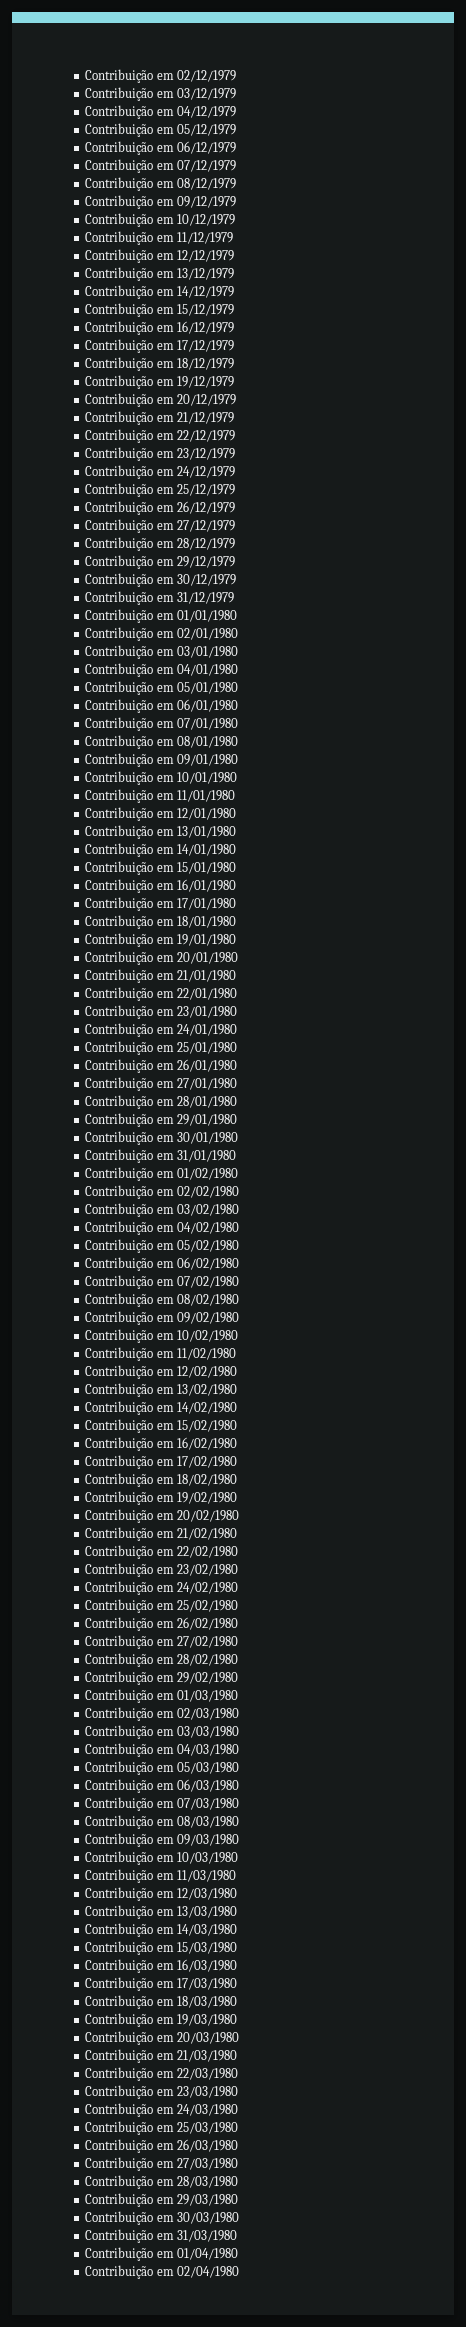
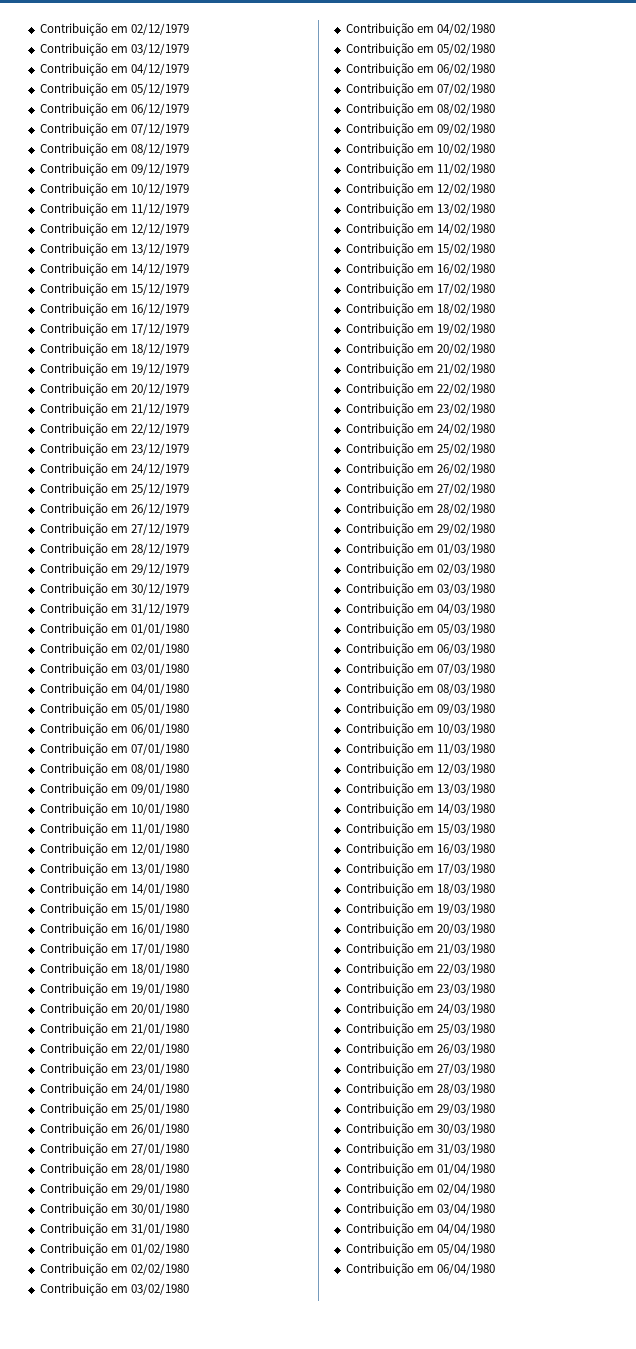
(240, 2272) none -> [345,1203,495,1216] [345,1223,495,1236] [345,1243,495,1256] [345,1263,495,1276] // Contribuição em 03/04/1980 // Contribuição em 04/04/1980 // Contribuição em 05/04/1980 // Contribuição em 06/04/1980

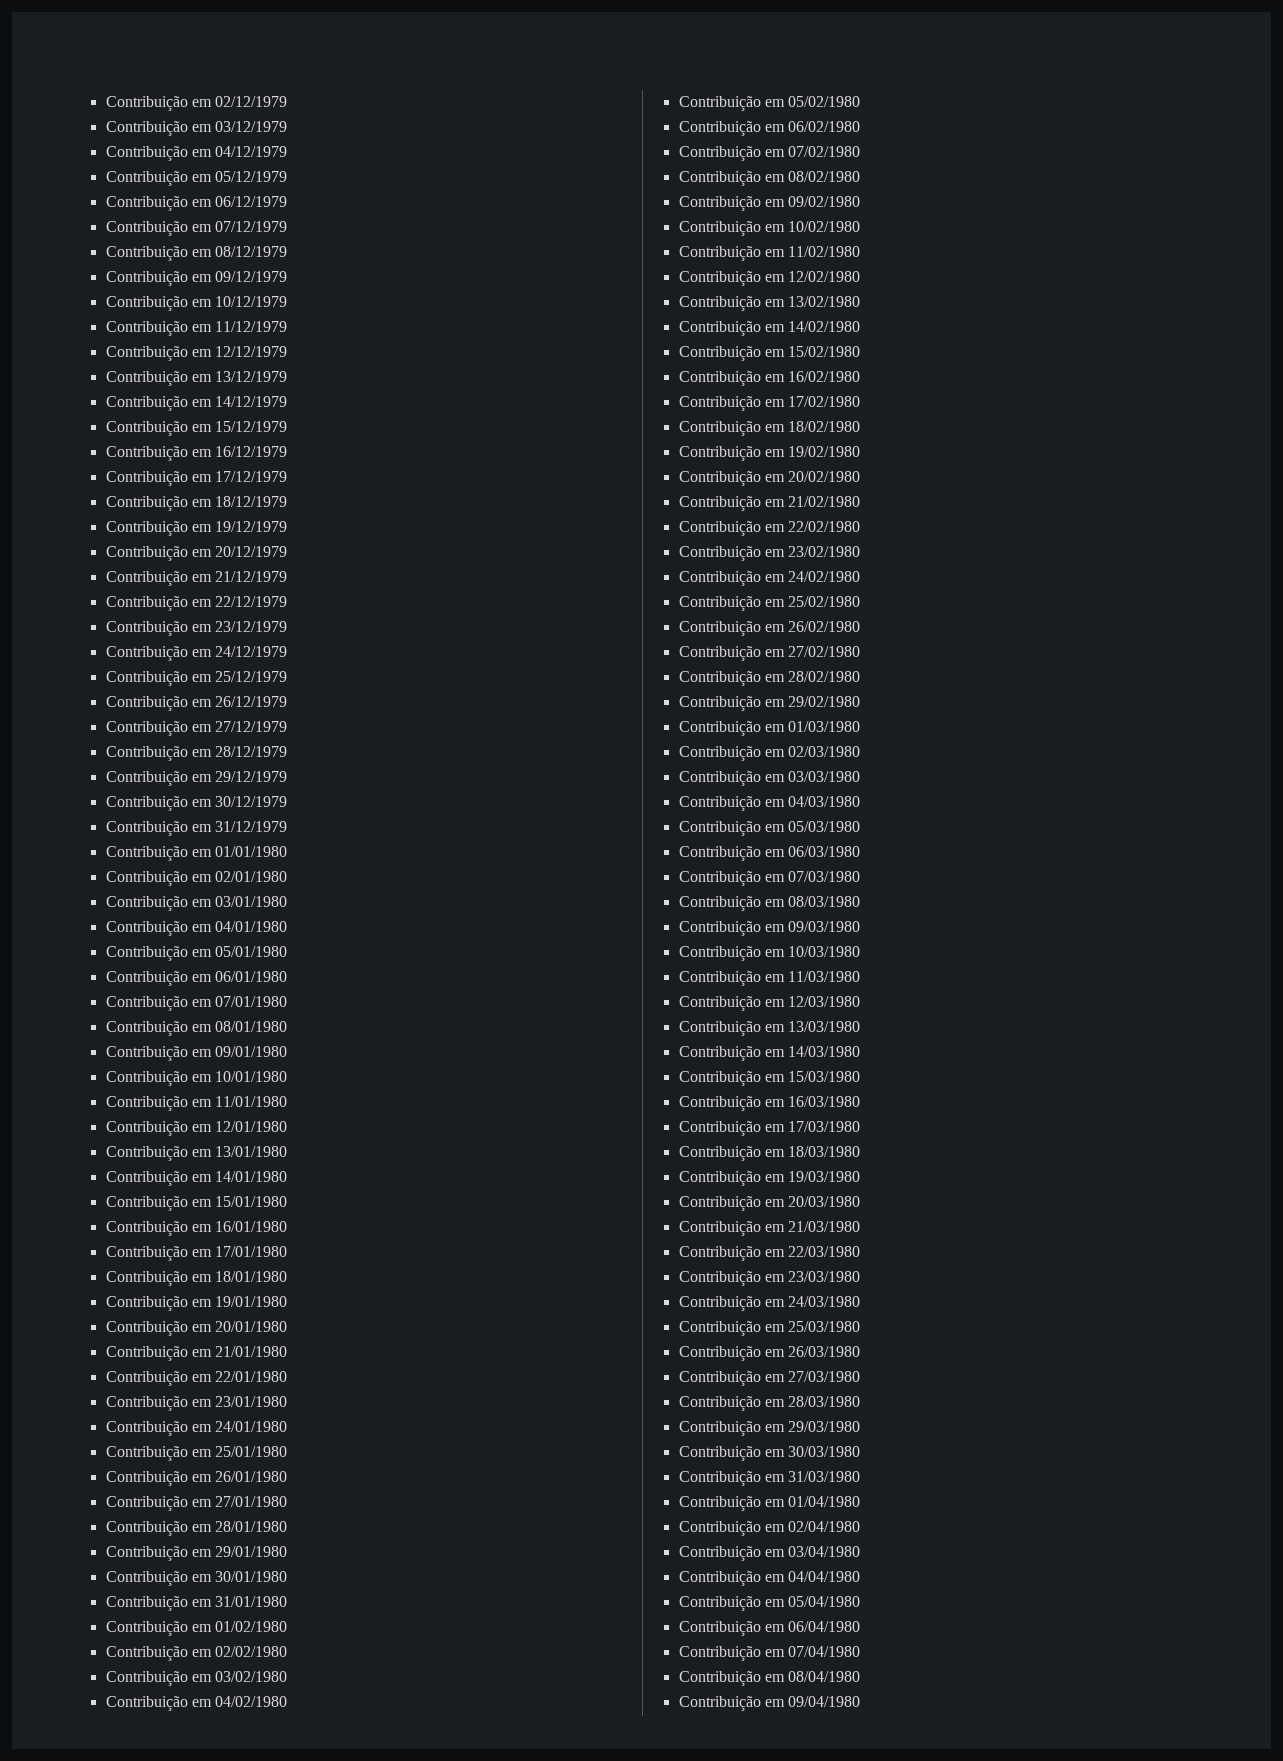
(495, 1269) none -> [678,1646,861,1661] [678,1671,861,1686] [678,1696,861,1711] // Contribuição em 07/04/1980 // Contribuição em 08/04/1980 // Contribuição em 09/04/1980

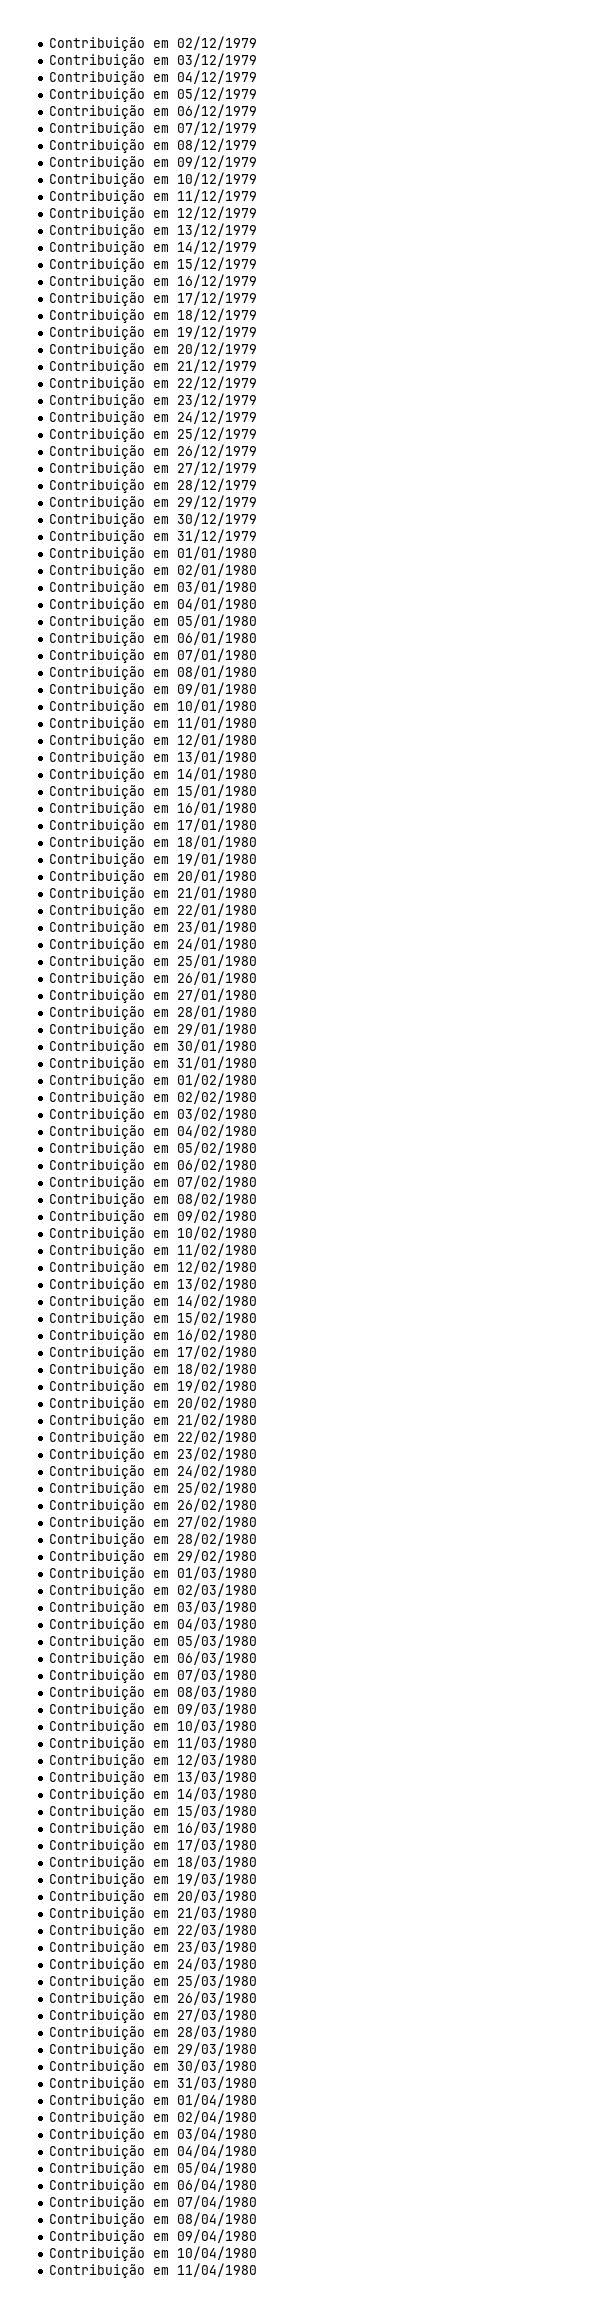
(861, 1701) none -> [49,2246,258,2261] [49,2263,258,2278] // Contribuição em 10/04/1980 // Contribuição em 11/04/1980

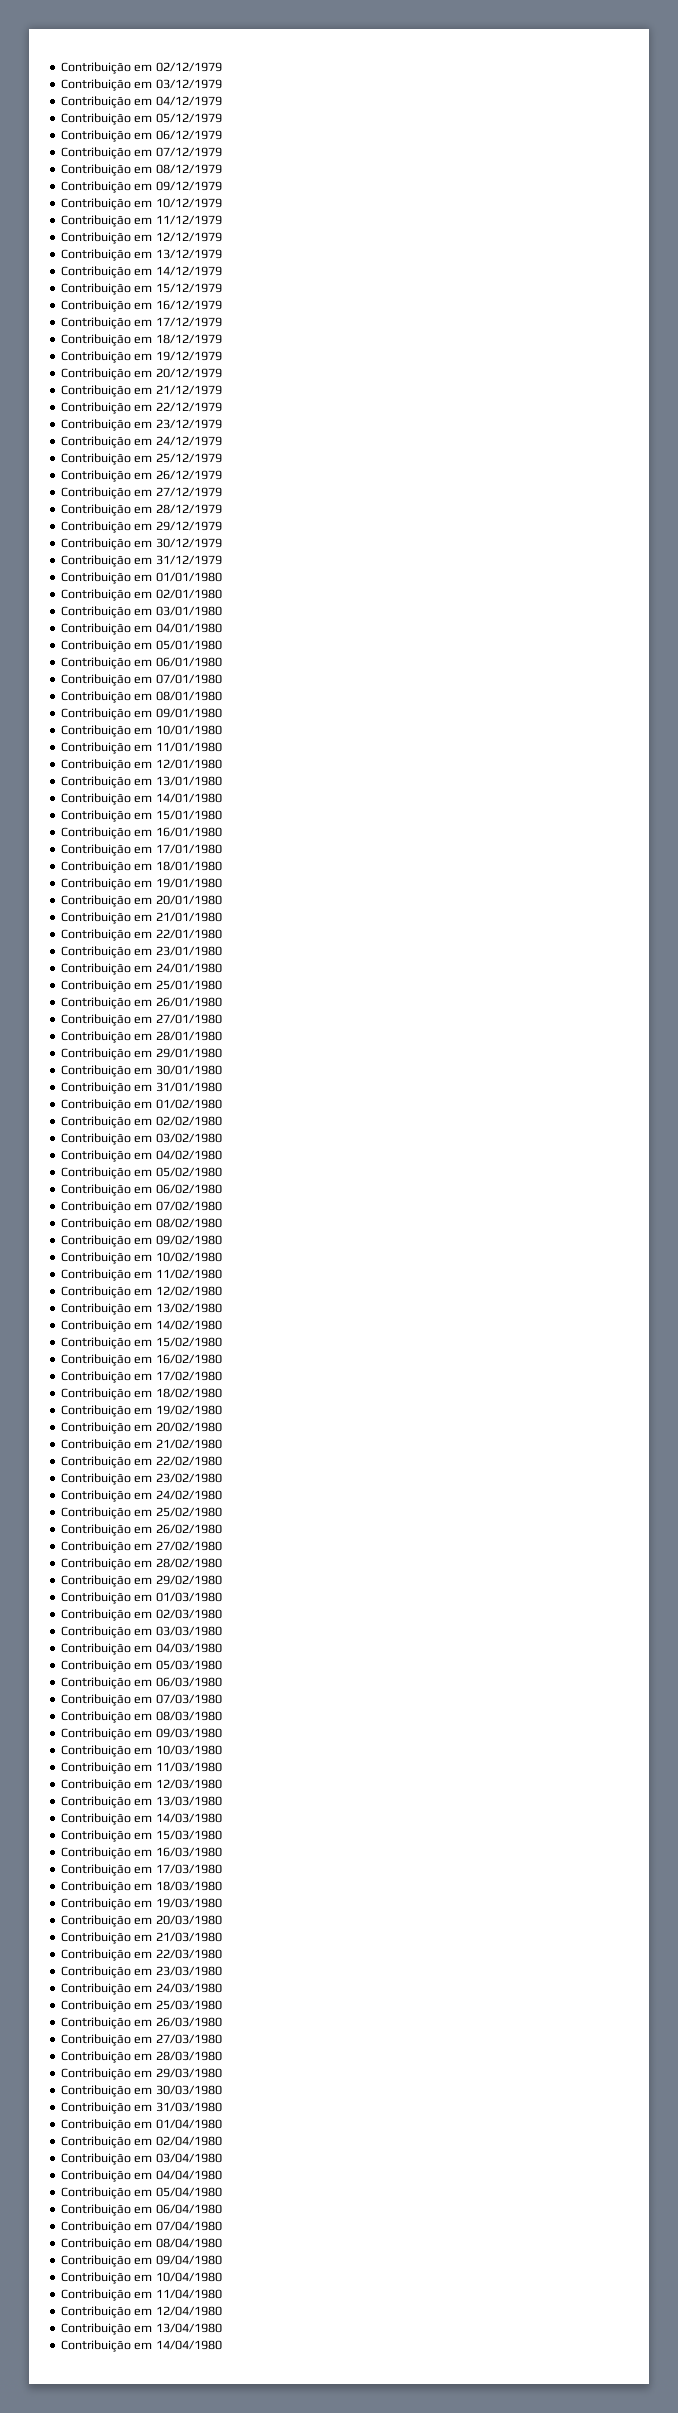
(258, 2270) none -> [60,2306,222,2318] [60,2323,222,2335] [60,2340,222,2352] // Contribuição em 12/04/1980 // Contribuição em 13/04/1980 // Contribuição em 14/04/1980

